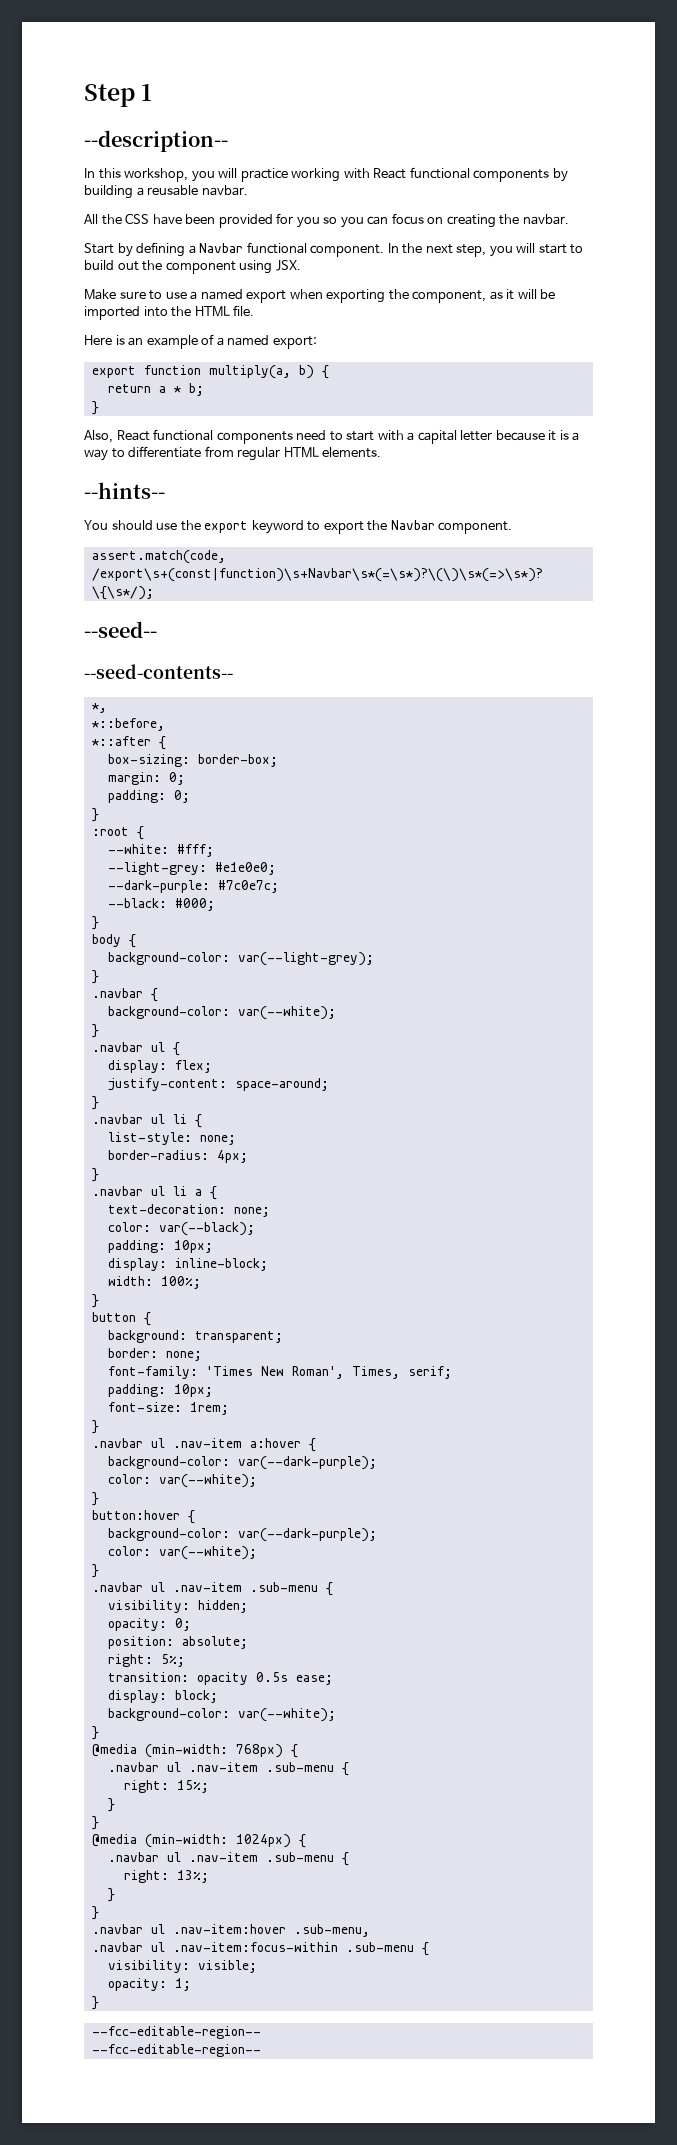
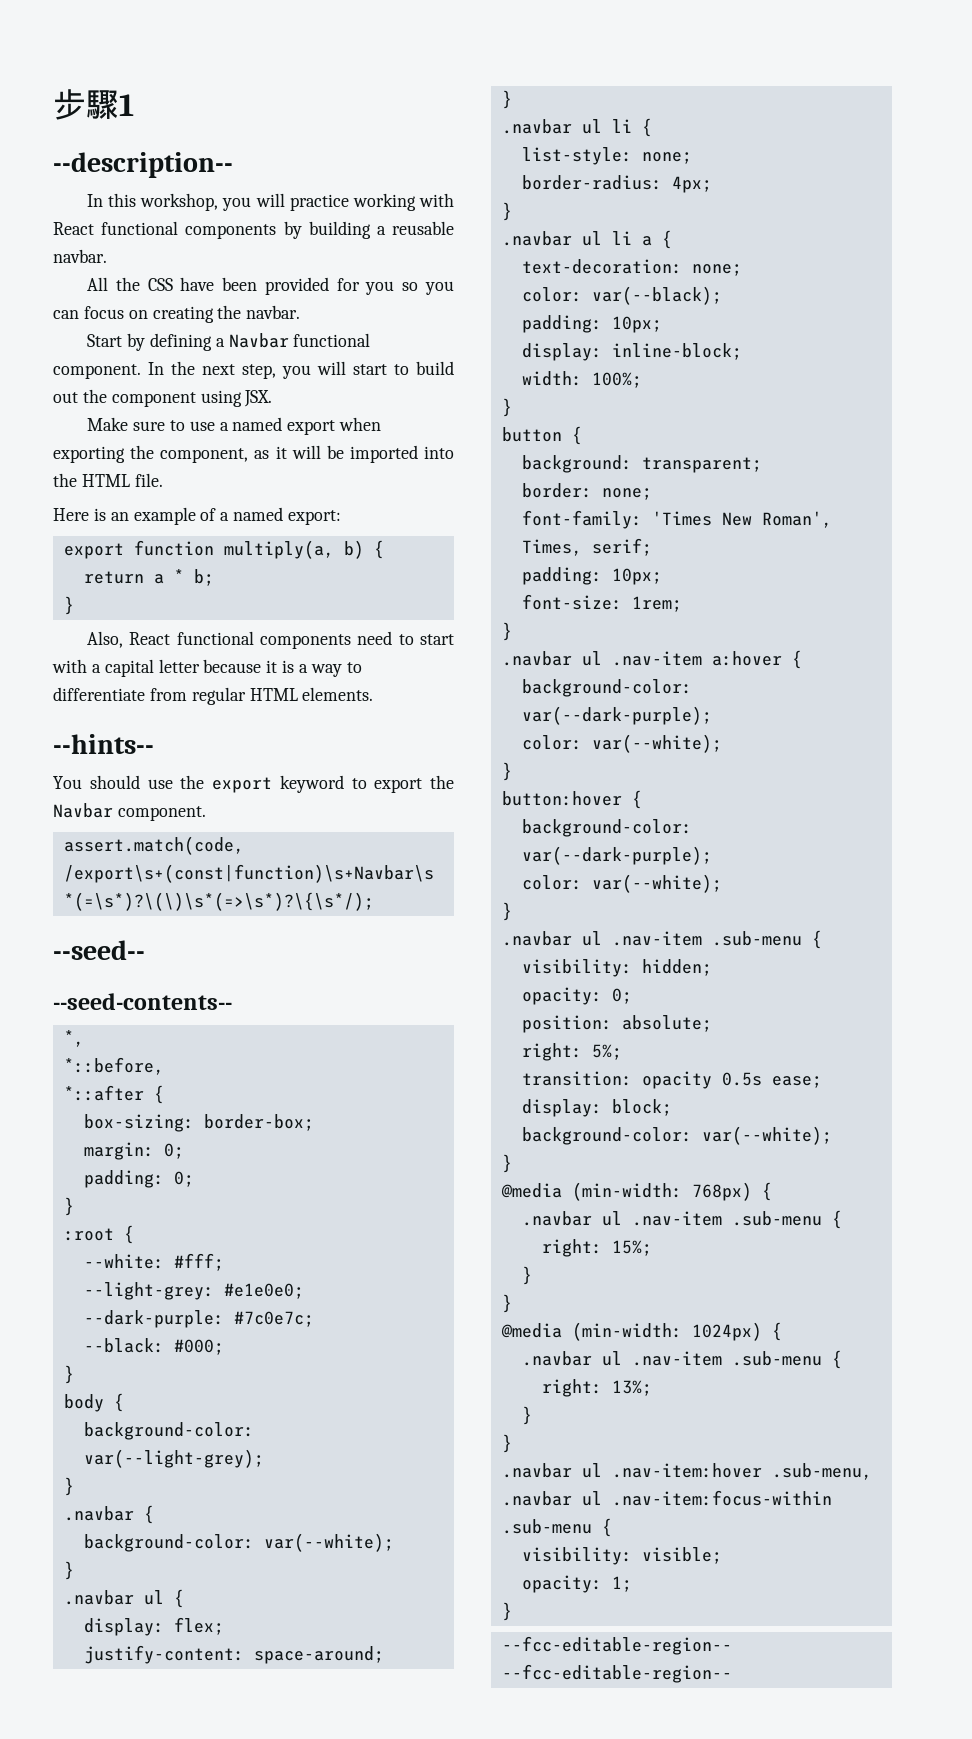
[84,84,135,107] Step -> [53,89,119,120] 步驟

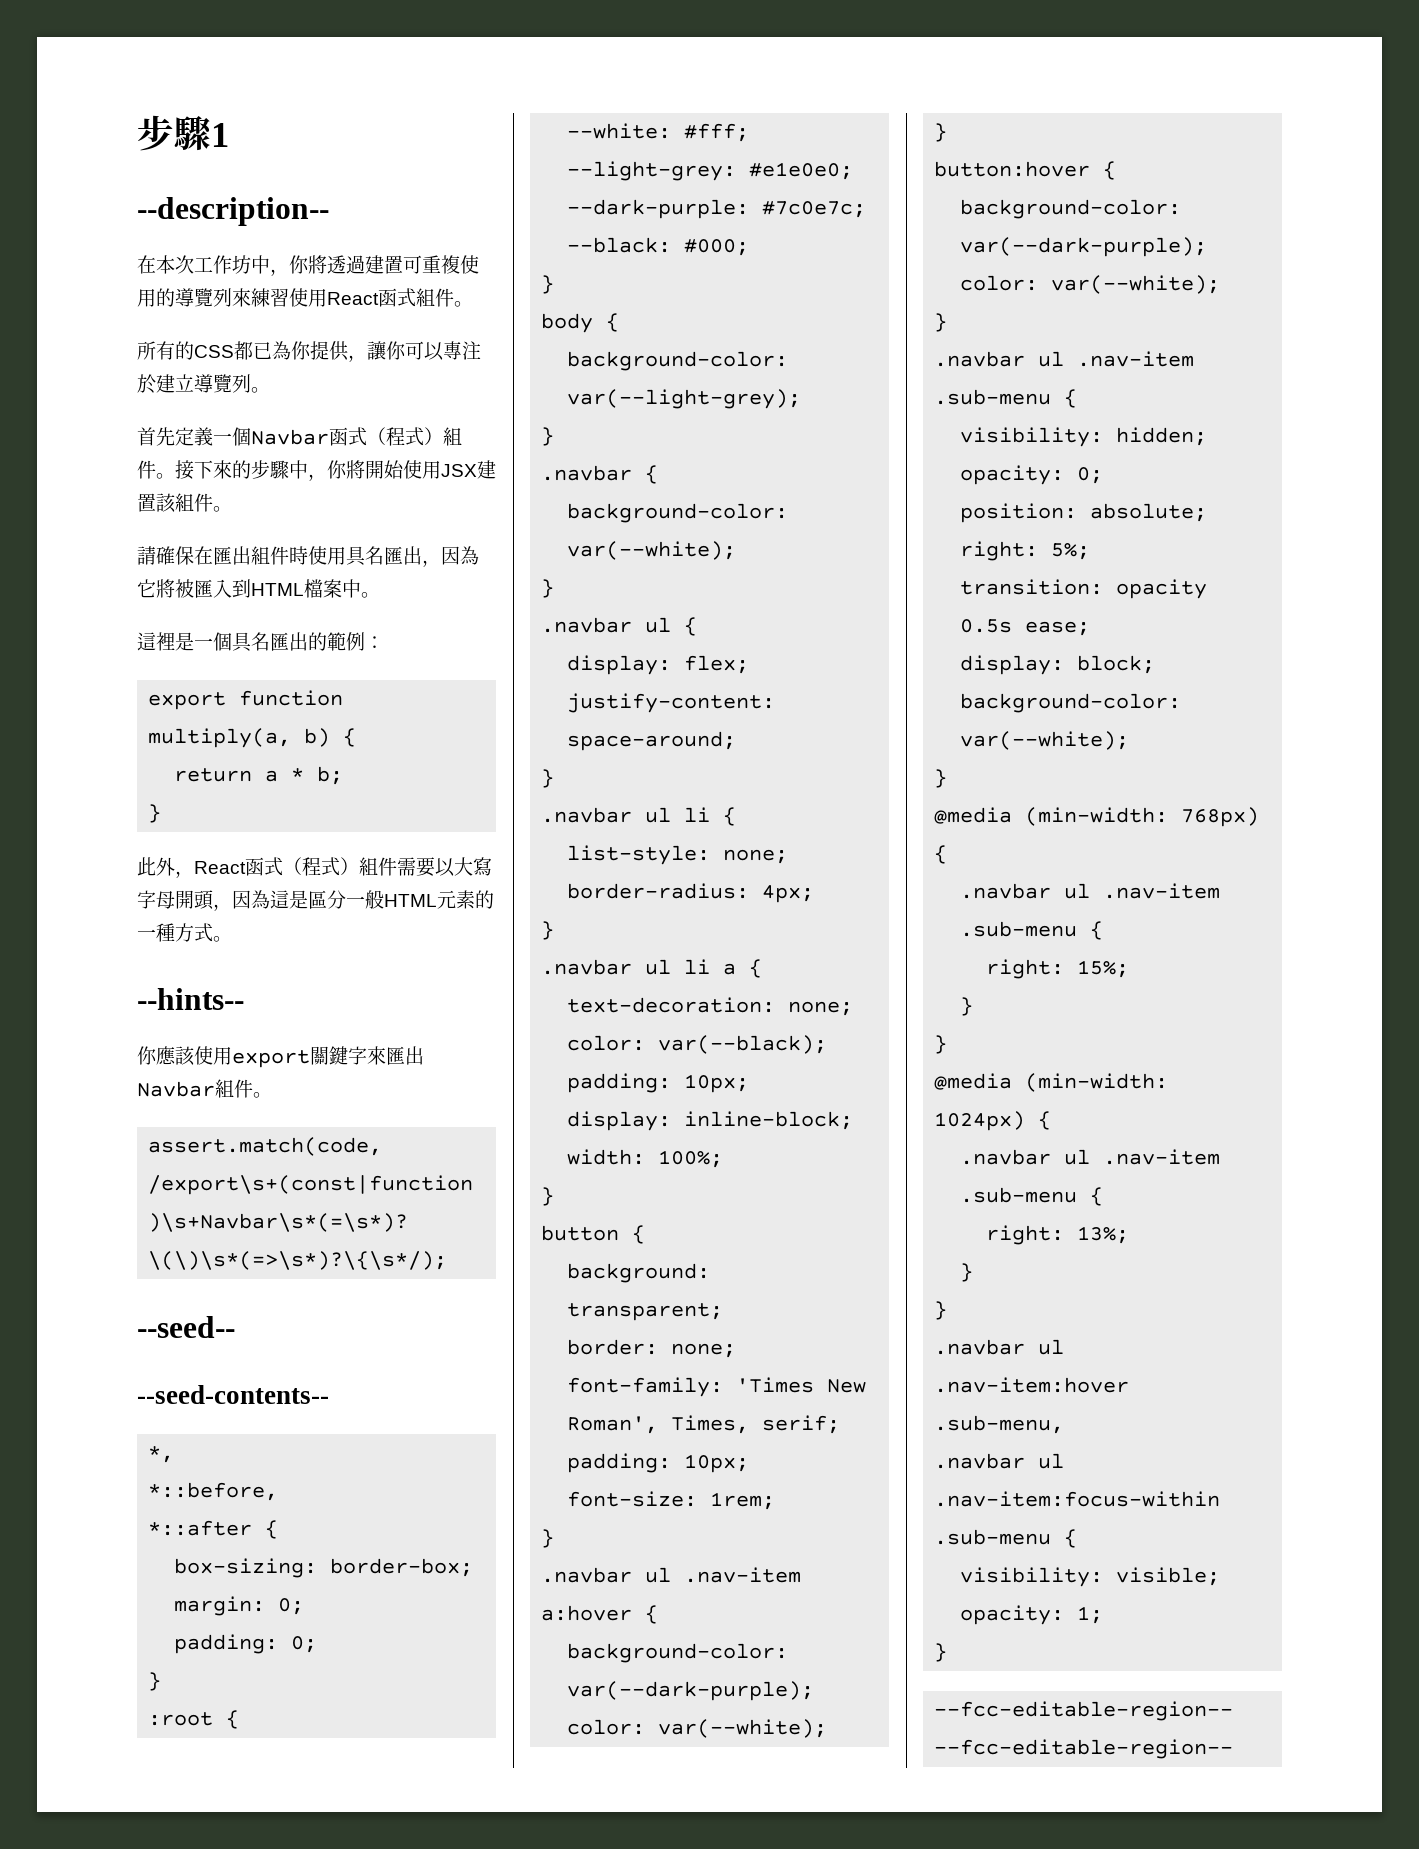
[87,193,455,211] [53,221,455,239] [53,249,107,263] [87,277,454,295] [53,305,301,323] [87,333,371,351] [53,361,454,379] [53,389,273,407] [87,417,382,435] [53,445,454,463] [53,473,163,487] [53,507,342,525] In this workshop, you will practice working with React functional components by building a reusable navbar. // All the CSS have been provided for you so you can focus on creating the navbar. // Start by defining a Navbar functional component. In the next step, you will start to build out the component using JSX. // Make sure to use a named export when exporting the component, as it will be imported into the HTML file. // Here is an example of a named export: -> [137,255,479,276] [137,288,473,307] [137,341,481,362] [137,374,270,394] [137,427,462,446] [137,460,496,481] [137,493,232,513] [137,546,479,567] [137,579,380,598] [137,632,384,652] 在本次工作坊中，你將透過建置可重複使用的導覽列來練習使用React函式組件。 // 所有的CSS都已為你提供，讓你可以專注於建立導覽列。 // 首先定義一個Navbar函式（程式）組件。接下來的步驟中，你將開始使用JSX建置該組件。 // 請確保在匯出組件時使用具名匯出，因為它將被匯入到HTML檔案中。 // 這裡是一個具名匯出的範例：
[87,631,454,649] [52,659,362,677] [53,687,374,705] [53,734,154,754] [53,775,454,793] [53,803,206,821] Also, React functional components need to start with a capital letter because it is a way to differentiate from regular HTML elements. // --hints-- // You should use the export keyword to export the Navbar component. -> [137,857,492,878] [137,890,494,911] [137,923,232,942] [137,988,244,1010] [137,1046,424,1068] [137,1079,272,1098] 此外，React函式（程式）組件需要以大寫字母開頭，因為這是區分一般HTML元素的一種方式。 // --hints-- // 你應該使用export關鍵字來匯出Navbar組件。

